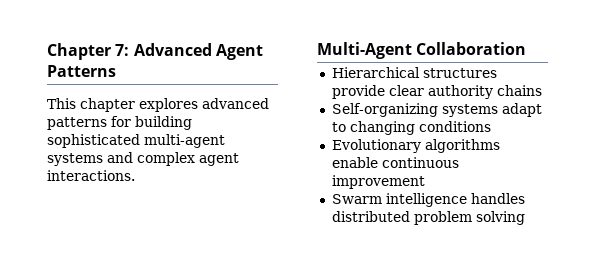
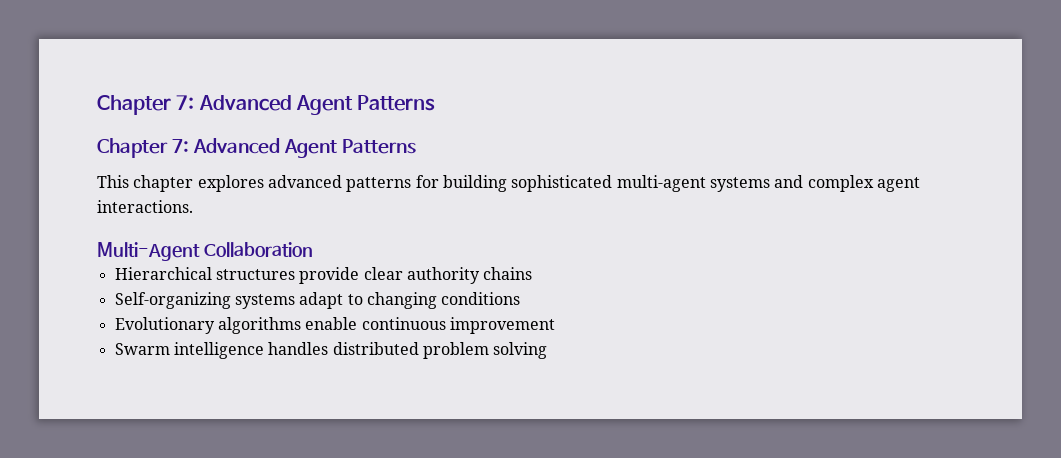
[47,43,263,60] [47,65,116,77] Chapter 7: Advanced Agent Patterns -> [97,95,436,115] [97,138,416,158] Chapter 7: Advanced Agent Patterns // Chapter 7: Advanced Agent Patterns

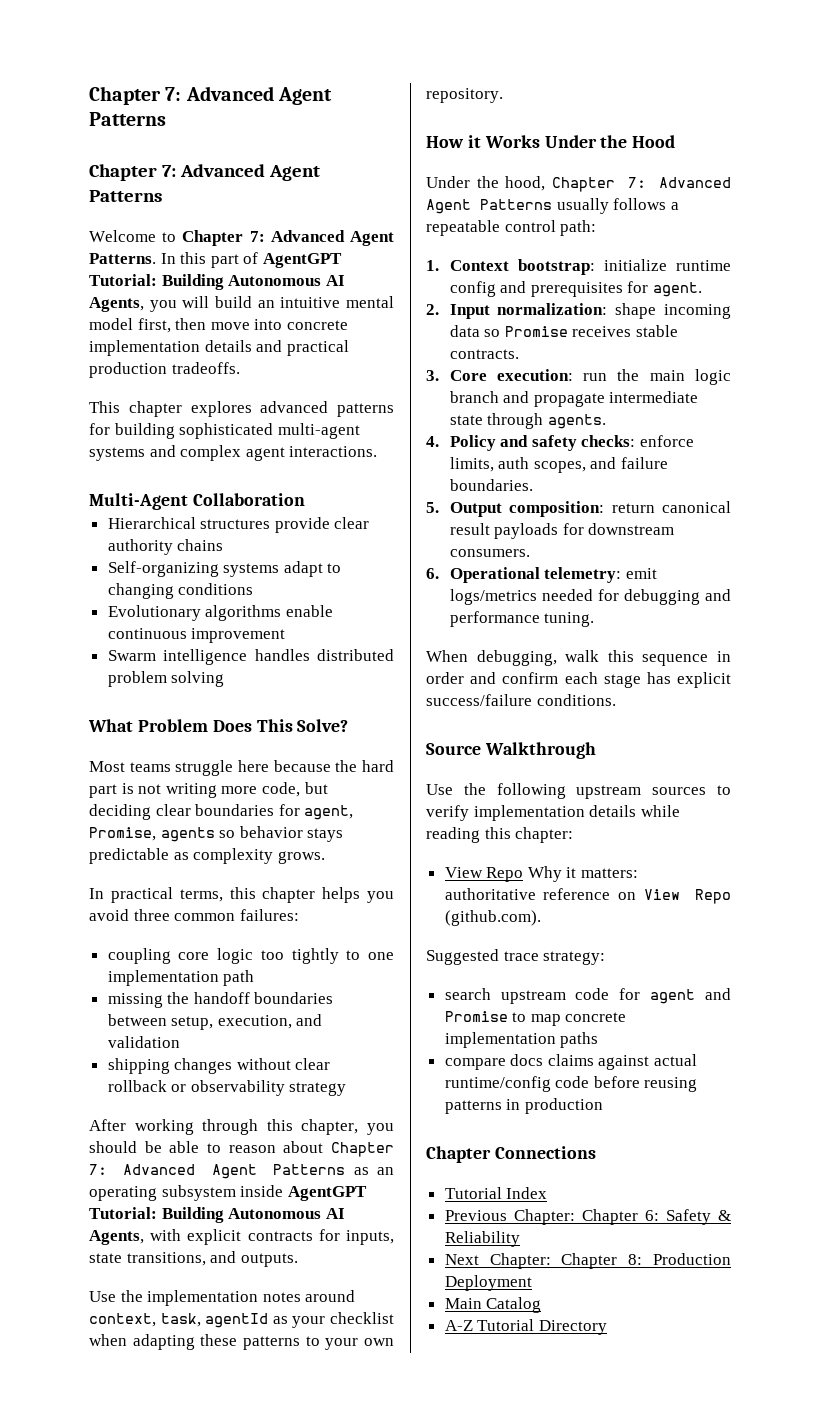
(416, 146) none -> [89,230,394,246] [89,252,342,268] [89,274,345,290] [89,296,394,312] [89,318,348,333] [89,340,349,356] [89,362,240,378] // Welcome to Chapter 7: Advanced Agent Patterns. In this part of AgentGPT Tutorial: Building Autonomous AI Agents, you will build an intuitive mental model first, then move into concrete implementation details and practical production tradeoffs.
(548, 350) none -> [88,719,349,732] [89,760,394,776] [89,782,328,798] [89,804,354,820] [89,826,344,842] [89,848,325,864] [89,887,394,903] [89,909,299,921] [107,948,394,964] [107,970,255,986] [107,992,334,1008] [107,1014,323,1030] [107,1036,180,1048] [107,1058,331,1074] [107,1080,347,1096] [89,1119,394,1135] [89,1141,394,1157] [89,1164,394,1179] [89,1185,367,1201] [89,1207,345,1223] [89,1229,394,1245] [89,1251,298,1267] [89,1290,356,1306] [89,1312,394,1328] [89,1334,394,1350] [426,88,503,103] [426,135,676,148] [426,176,731,192] [426,198,679,214] [426,220,597,236] [426,259,731,275] [449,281,703,297] [426,303,731,319] [449,325,679,337] [449,349,519,359] [426,369,731,385] [449,391,699,407] [449,413,606,429] [426,435,695,451] [449,457,669,473] [449,479,533,491] [426,501,731,517] [449,523,675,539] [449,549,530,557] [426,567,657,583] [449,589,731,605] [449,611,595,627] [426,650,731,666] [426,672,731,688] [426,694,616,706] [426,742,596,759] [426,783,731,799] [426,805,680,821] [426,827,574,843] [444,866,639,882] [444,888,731,904] [444,910,541,926] [426,949,606,965] [444,988,731,1004] [444,1011,627,1026] [444,1032,599,1048] [444,1054,698,1070] [444,1076,698,1092] [444,1098,603,1114] [426,1146,596,1163] [444,1187,548,1199] [444,1209,731,1225] [444,1231,520,1247] [444,1253,731,1269] [444,1275,532,1291] [444,1297,542,1313] [444,1319,607,1335] // What Problem Does This Solve? // Most teams struggle here because the hard part is not writing more code, but deciding clear boundaries for agent, Promise, agents so behavior stays predictable as complexity grows. // In practical terms, this chapter helps you avoid three common failures: // coupling core logic too tightly to one implementation path // missing the handoff boundaries between setup, execution, and validation // shipping changes without clear rollback or observability strategy // After working through this chapter, you should be able to reason about Chapter 7: Advanced Agent Patterns as an operating subsystem inside AgentGPT Tutorial: Building Autonomous AI Agents, with explicit contracts for inputs, state transitions, and outputs. // Use the implementation notes around context, task, agentId as your checklist when adapting these patterns to your own repository. // How it Works Under the Hood // Under the hood, Chapter 7: Advanced Agent Patterns usually follows a repeatable control path: // 1. Context bootstrap: initialize runtime config and prerequisites for agent. // 2. Input normalization: shape incoming data so Promise receives stable contracts. // 3. Core execution: run the main logic branch and propagate intermediate state through agents. // 4. Policy and safety checks: enforce limits, auth scopes, and failure boundaries. // 5. Output composition: return canonical result payloads for downstream consumers. // 6. Operational telemetry: emit logs/metrics needed for debugging and performance tuning. // When debugging, walk this sequence in order and confirm each stage has explicit success/failure conditions. // Source Walkthrough // Use the following upstream sources to verify implementation details while reading this chapter: // View Repo Why it matters: authoritative reference on View Repo (github.com). // Suggested trace strategy: // search upstream code for agent and Promise to map concrete implementation paths // compare docs claims against actual runtime/config code before reusing patterns in production // Chapter Connections // Tutorial Index // Previous Chapter: Chapter 6: Safety & Reliability // Next Chapter: Chapter 8: Production Deployment // Main Catalog // A-Z Tutorial Directory

